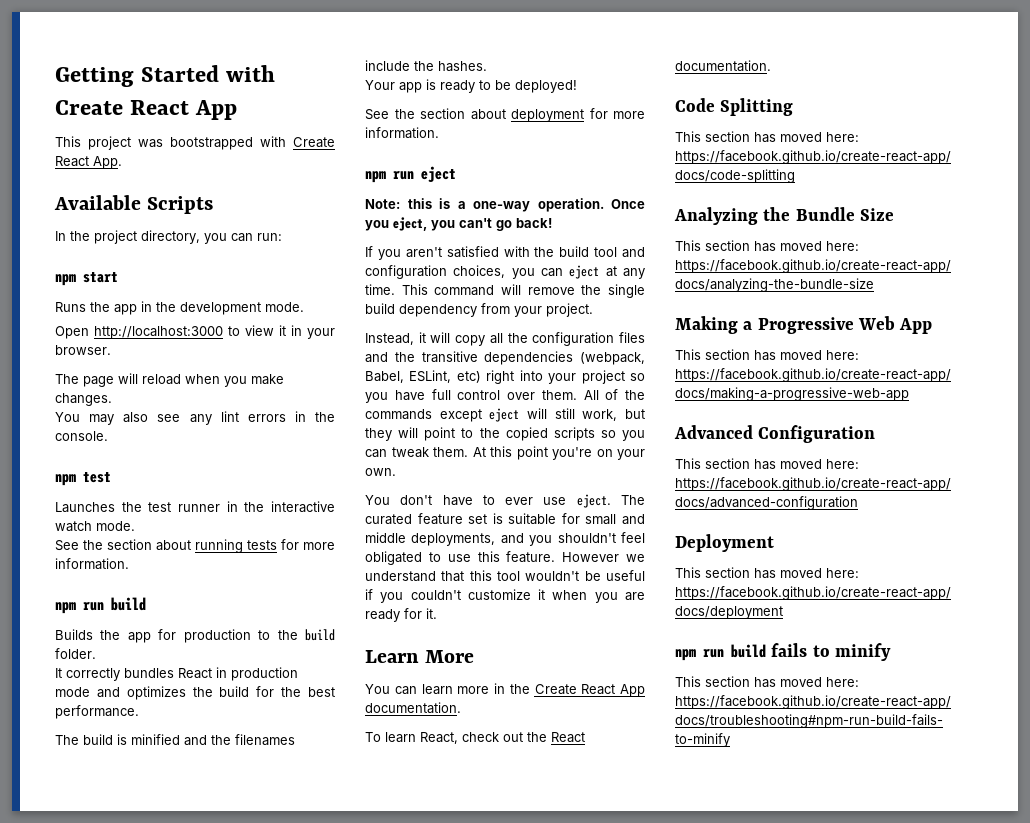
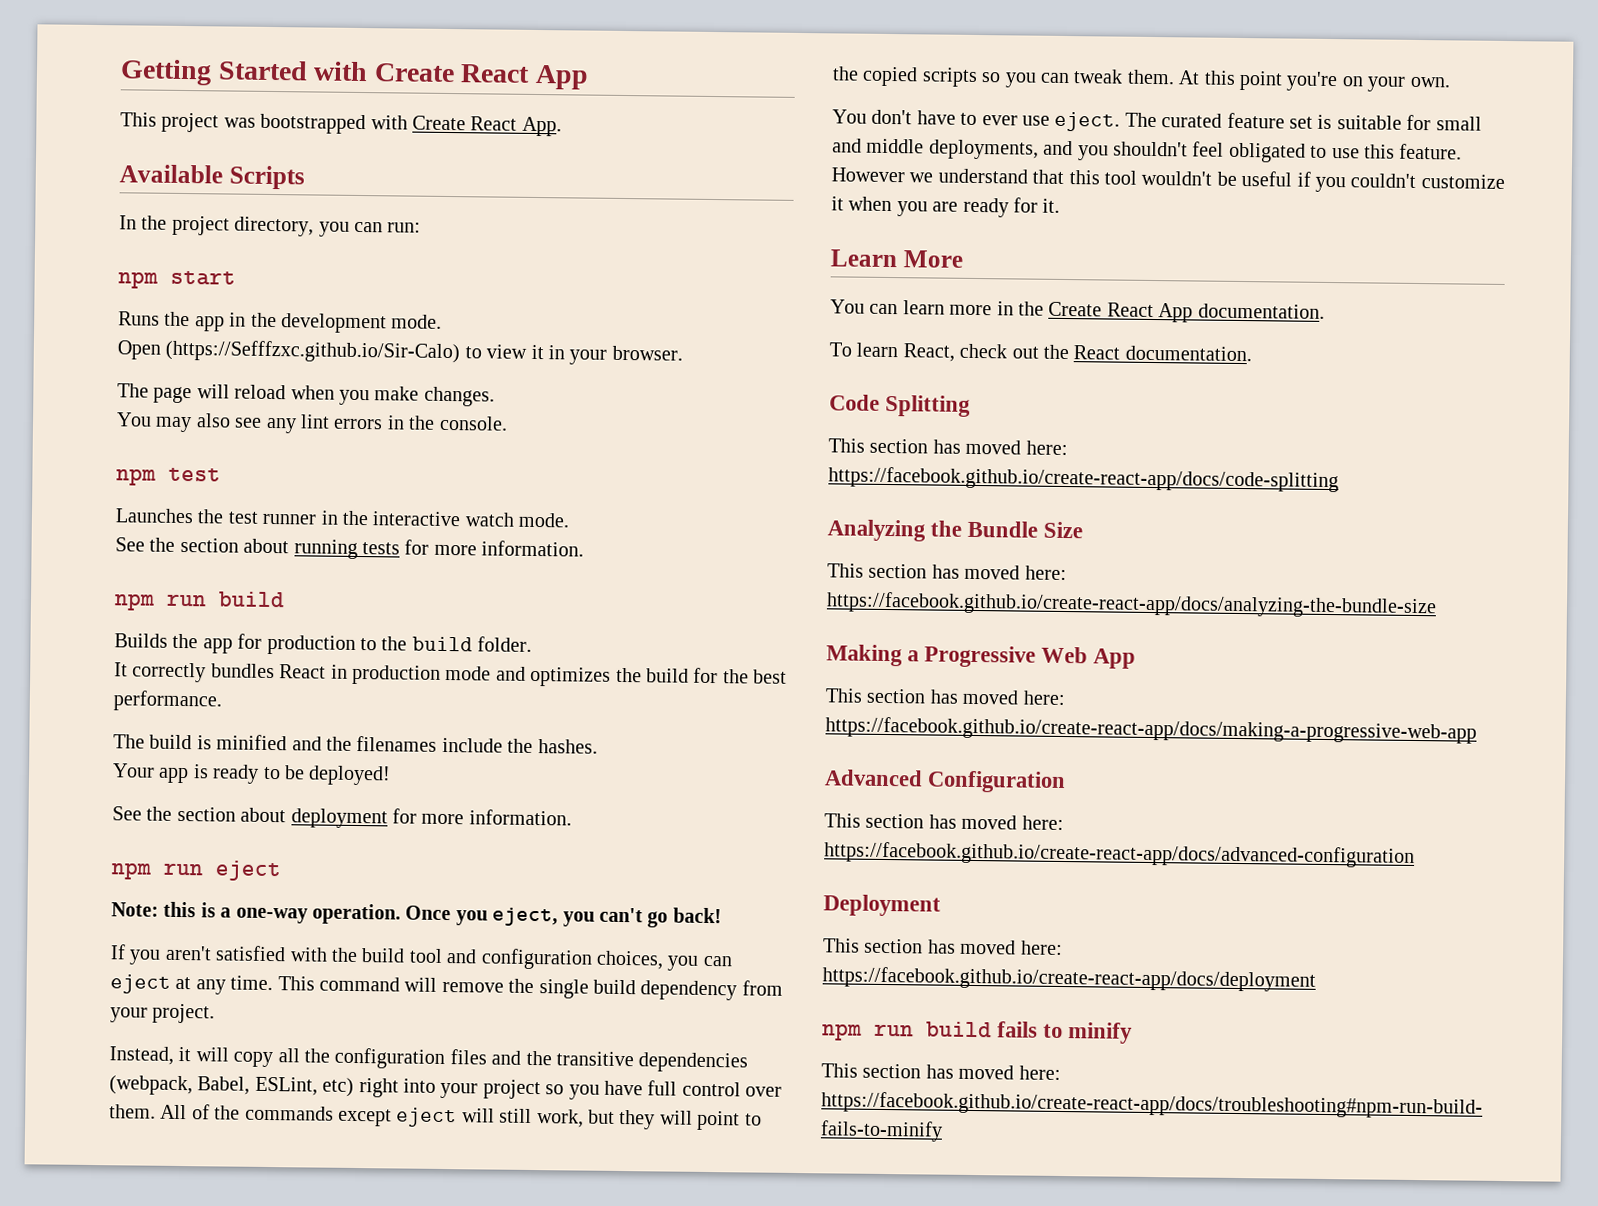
[94,326,223,339] http://localhost:3000 -> [165,339,461,364] (https://Sefffzxc.github.io/Sir-Calo)

